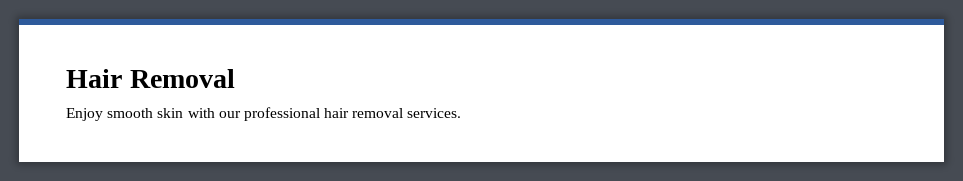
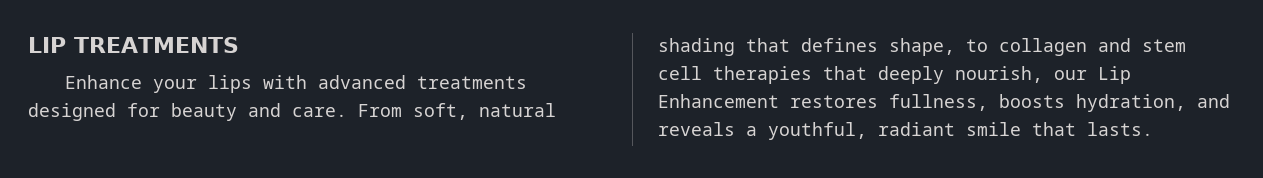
[66,69,235,88] [66,107,462,121] Hair Removal // Enjoy smooth skin with our professional hair removal services. -> [28,37,239,53] [65,75,528,93] [28,103,556,121] [658,38,1186,56] [658,66,1131,84] [658,94,1230,112] [658,122,1153,140] LIP TREATMENTS // Enhance your lips with advanced treatments designed for beauty and care. From soft, natural shading that defines shape, to collagen and stem cell therapies that deeply nourish, our Lip Enhancement restores fullness, boosts hydration, and reveals a youthful, radiant smile that lasts.

